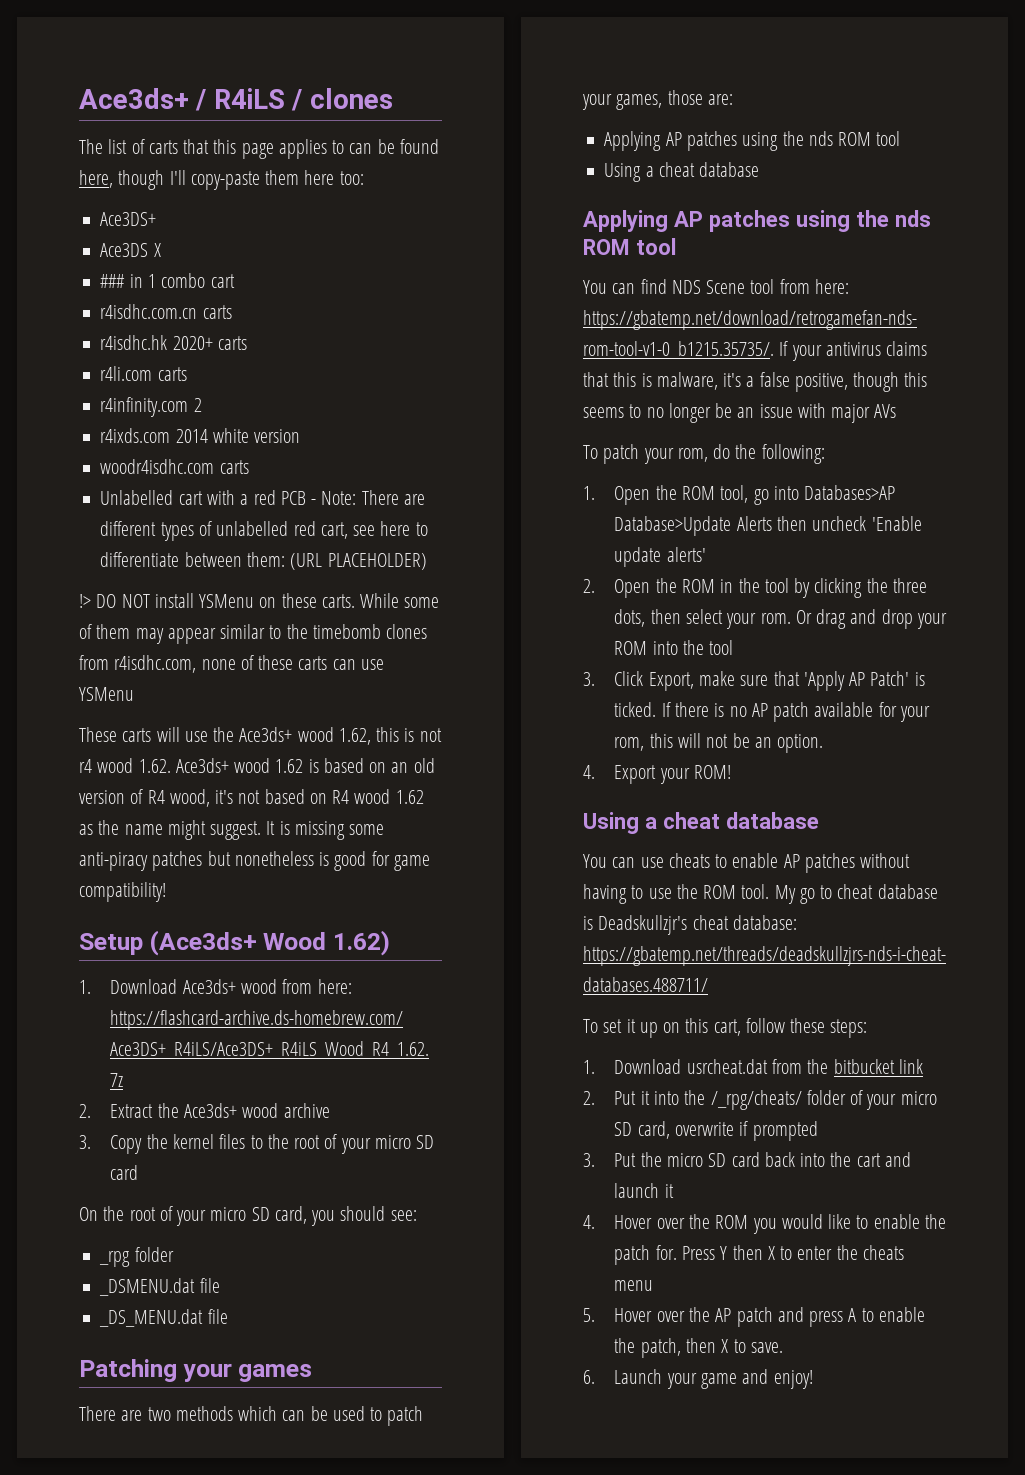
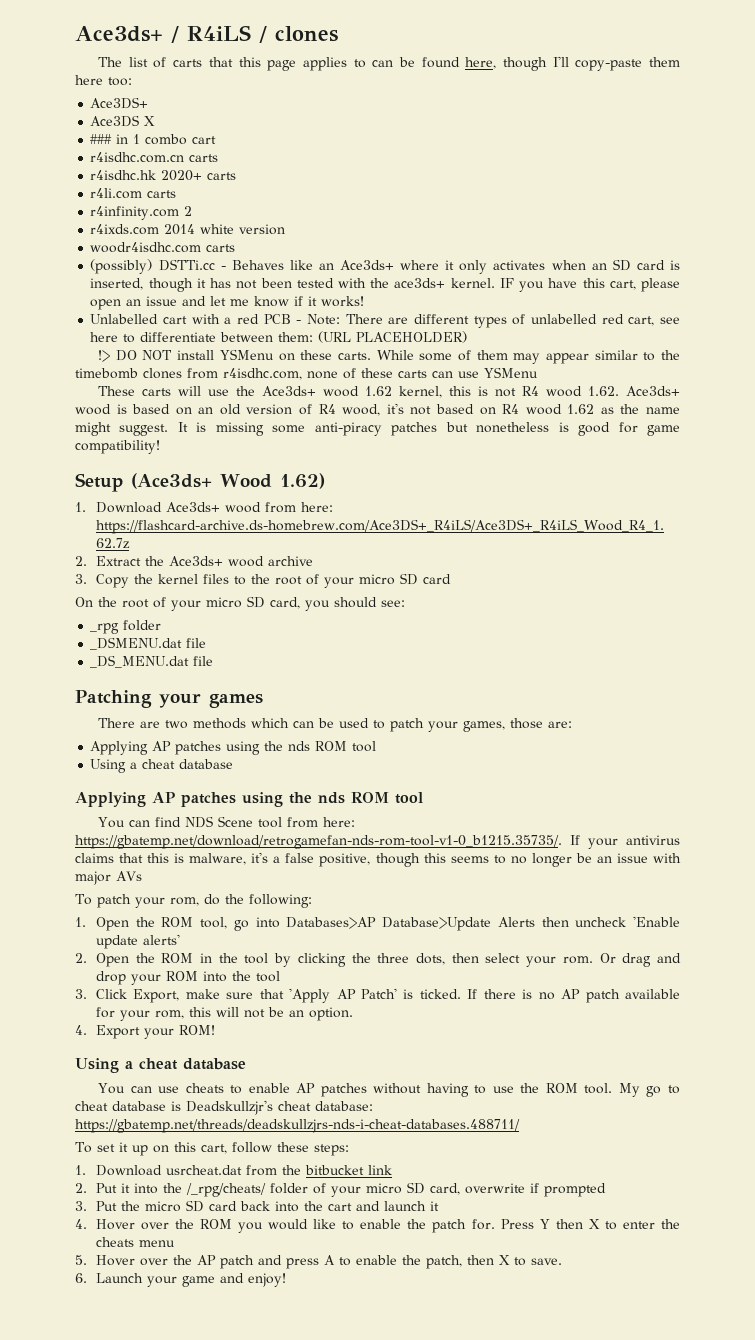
(249, 467) none -> [90,259,681,274] [90,278,681,292] [90,296,365,310] // (possibly) DSTTi.cc - Behaves like an Ace3ds+ where it only activates when an SD card is inserted, though it has not been tested with the ace3ds+ kernel. IF you have this cart, please open an issue and let me know if it works!
[338,728,371,745] 1.62, -> [365,386,443,398] 1.62 kernel,
[79,759,92,773] r4 -> [522,386,540,396] R4
[275,759,304,773] 1.62 -> (111, 409) none

